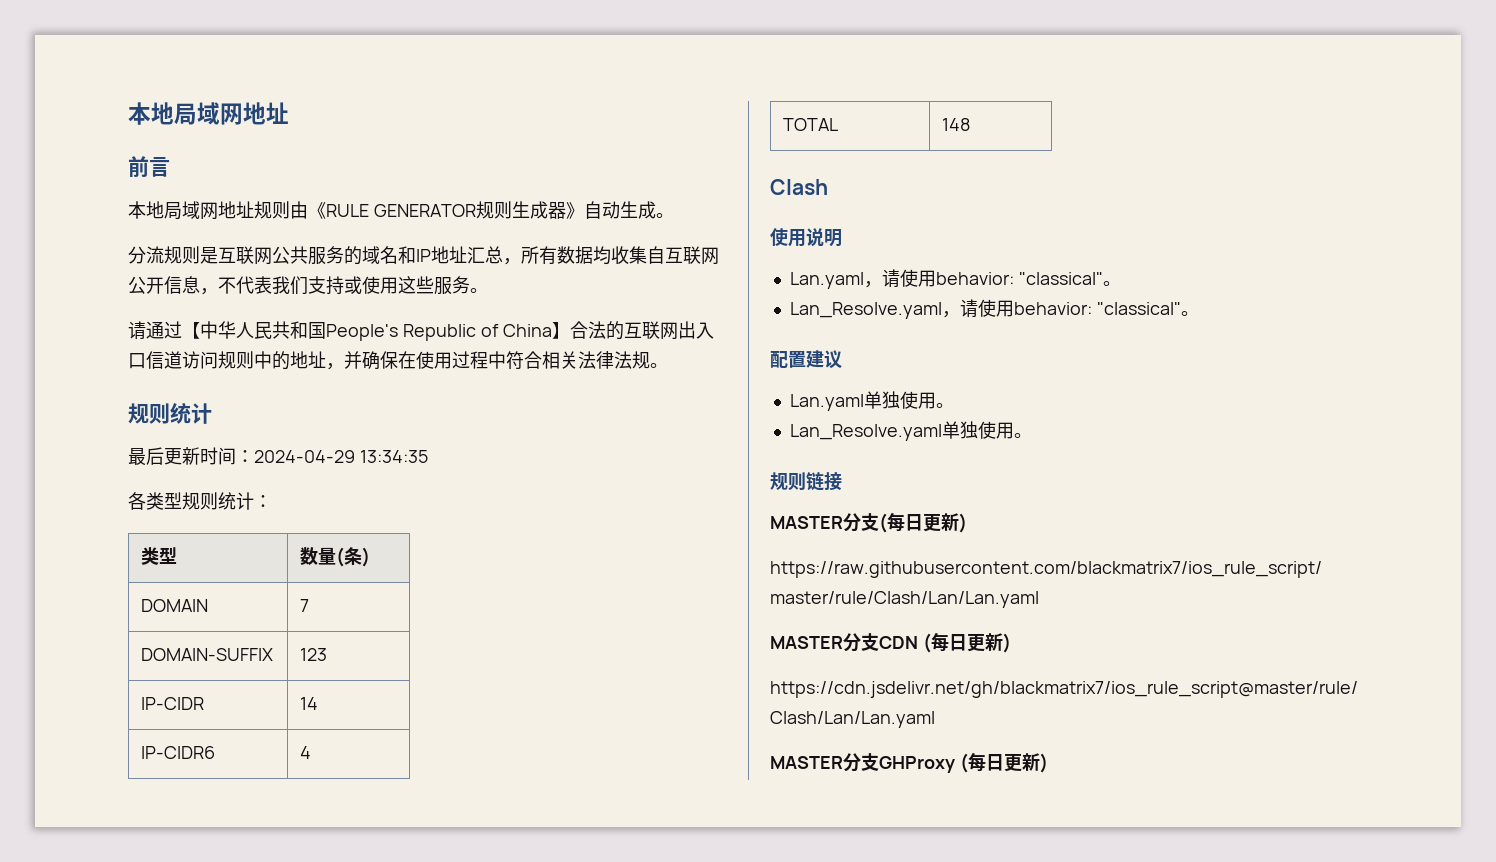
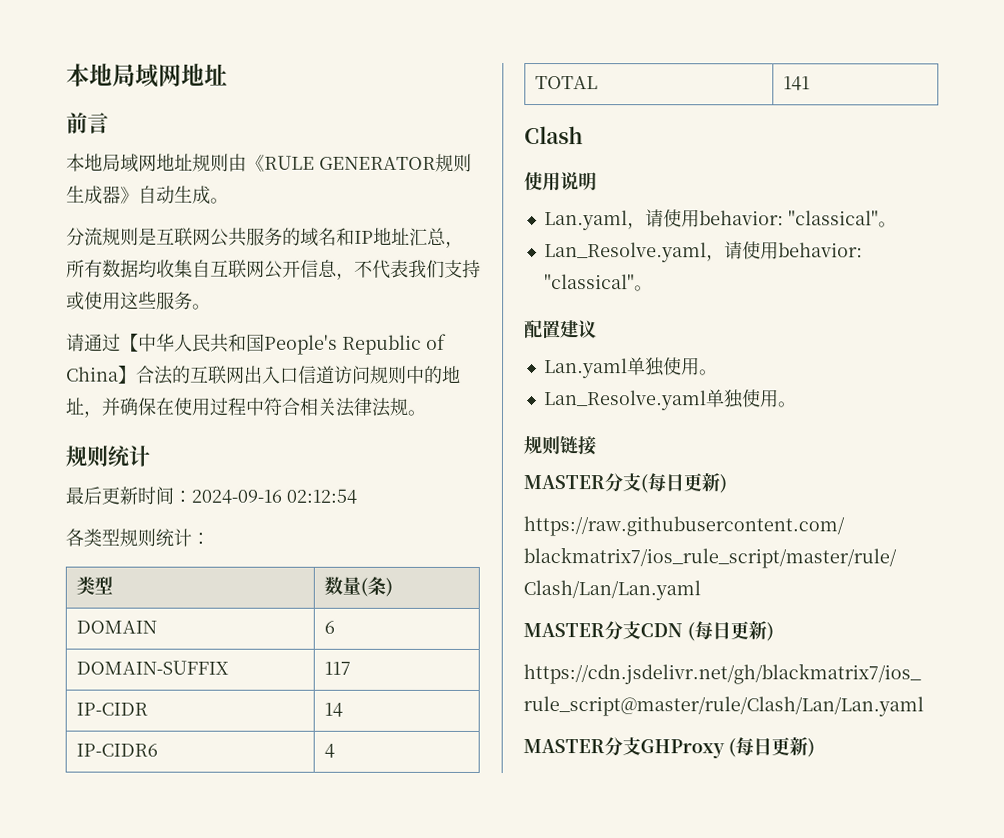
[254,450,428,463] 2024-04-29 13:34:35 -> [191,488,357,504] 2024-09-16 02:12:54
[300,599,310,612] 7 -> [323,620,335,634] 6
[300,648,328,661] 123 -> [323,661,351,675] 117
[942,118,971,131] 148 -> [782,76,810,91] 141

